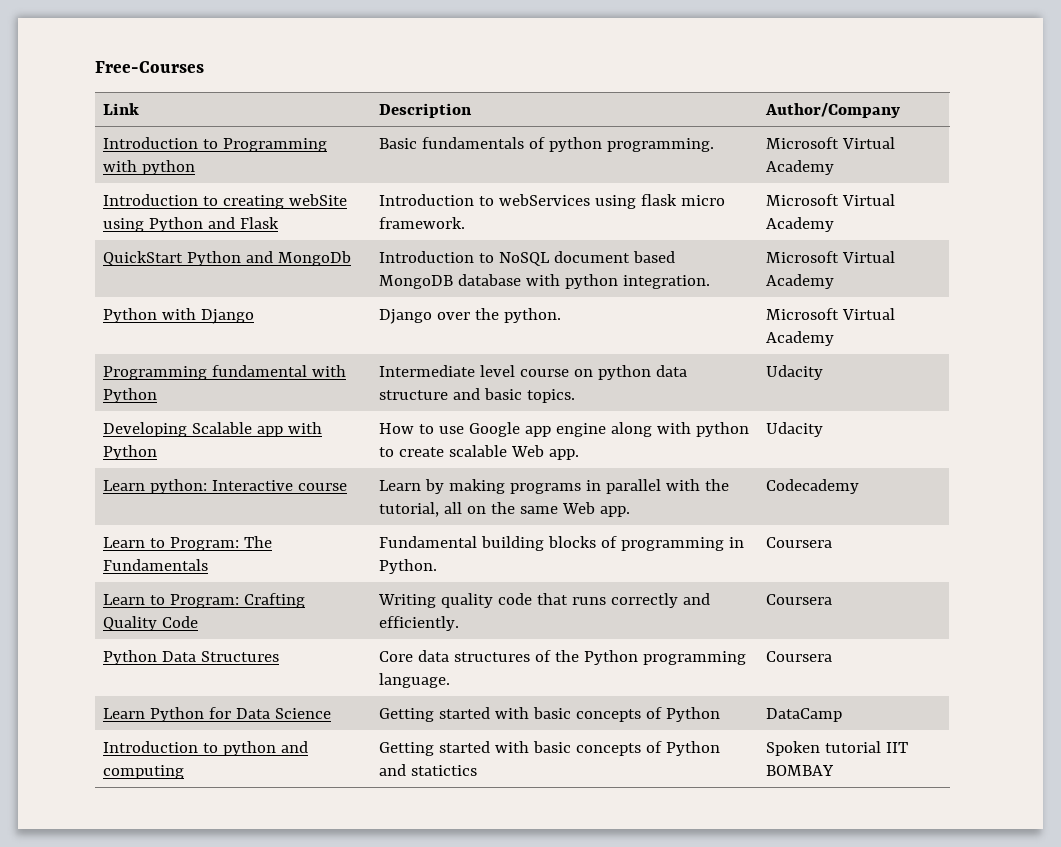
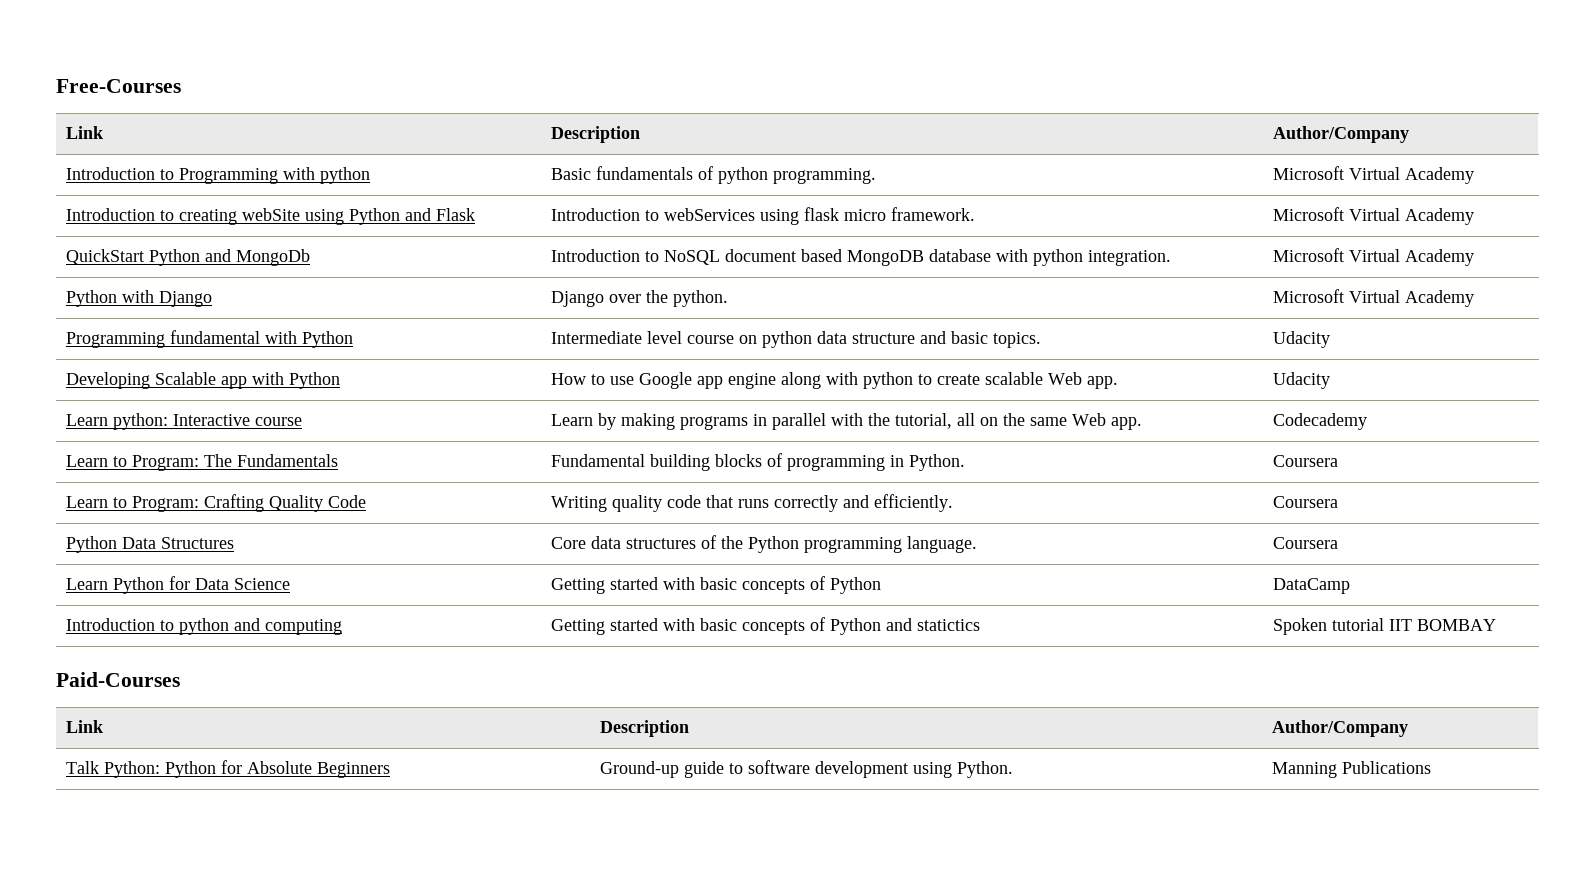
(835, 770) none -> [56,672,180,687] [65,720,103,733] [599,720,689,737] [1271,720,1408,737] [65,760,390,778] [599,760,1013,778] [1271,761,1431,778] // Paid-Courses // Link | Description | Author/Company // Talk Python: Python for Absolute Beginners | Ground-up guide to software development using Python. | Manning Publications

